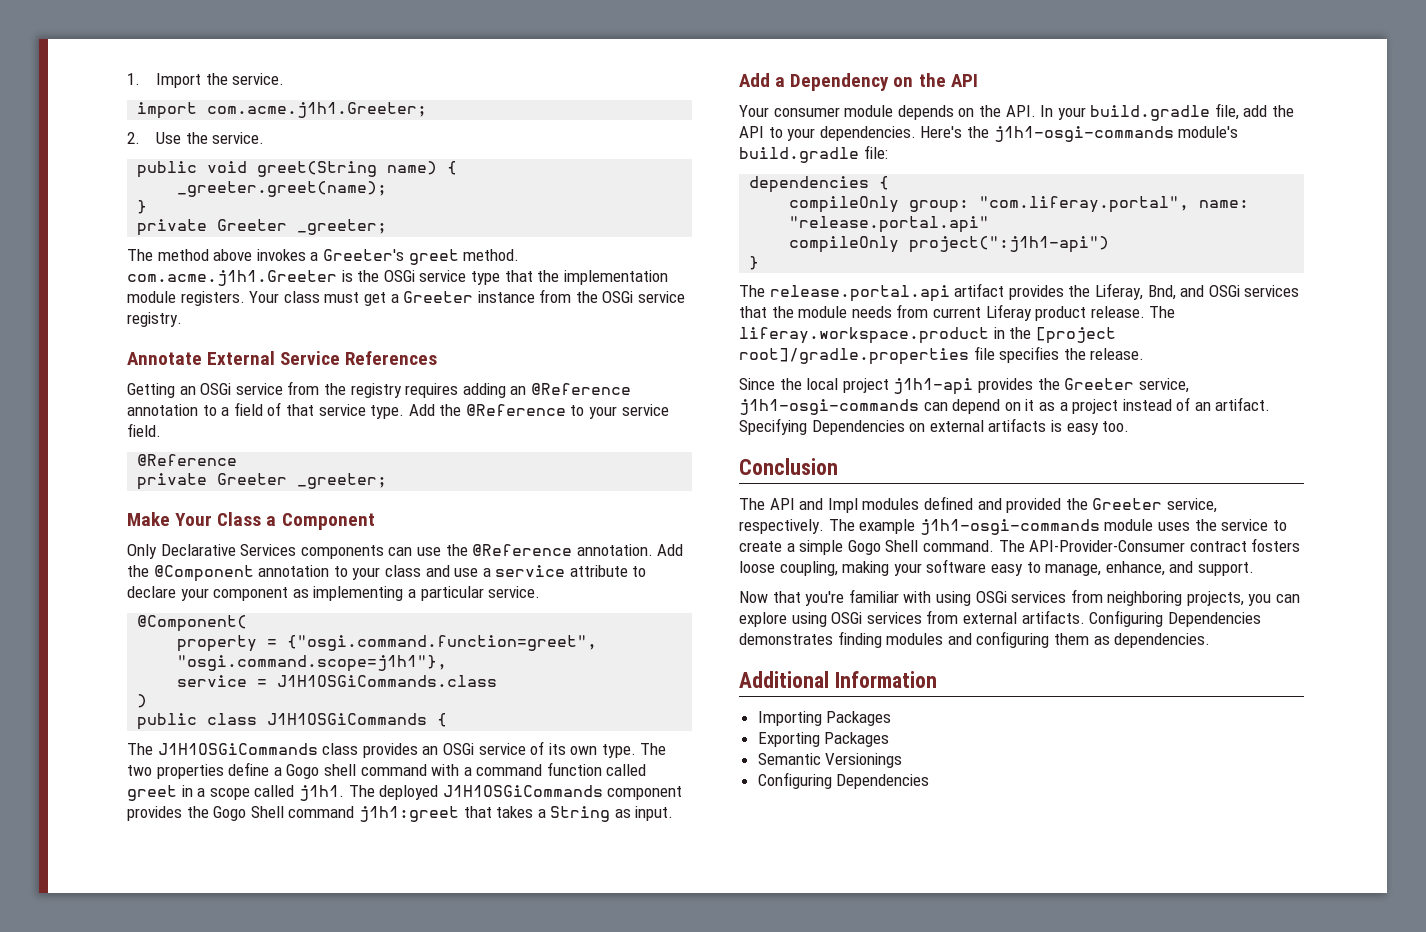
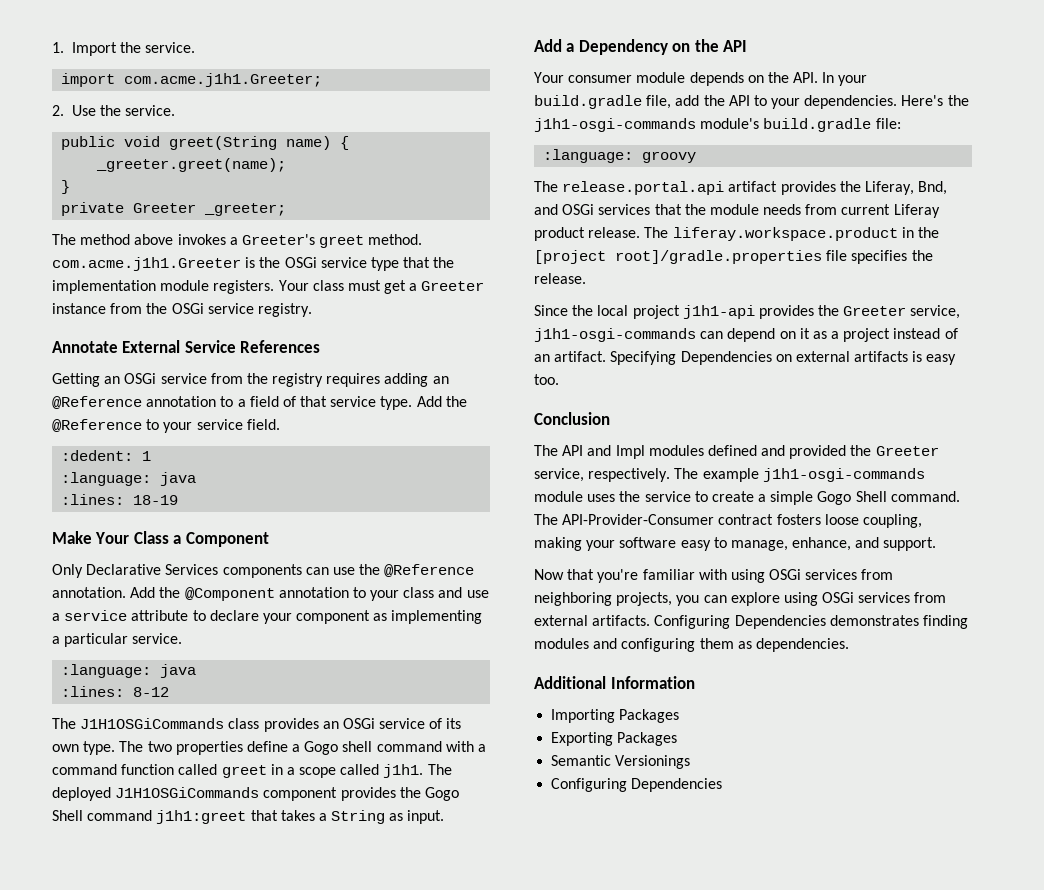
[137,454,238,466] [137,473,388,490] @Reference // private Greeter _greeter; -> [61,450,152,461] [61,472,197,486] [61,494,179,505] :dedent: 1 // :language: java // :lines: 18-19
[137,615,248,632] [177,635,598,652] [177,655,448,672] [177,675,498,687] [137,694,148,708] [137,713,448,730] @Component( // property = {"osgi.command.function=greet", "osgi.command.scope=j1h1"}, // service = J1H1OSGiCommands.class // ) // public class J1H1OSGiCommands { -> [61,664,197,678] [61,686,170,697] :language: java // :lines: 8-12
[749,176,890,193] [789,196,1250,213] [789,216,990,233] [789,236,1110,253] [749,256,760,270] dependencies { // compileOnly group: "com.liferay.portal", name: "release.portal.api" // compileOnly project(":j1h1-api") // } -> [543,149,697,163] :language: groovy

